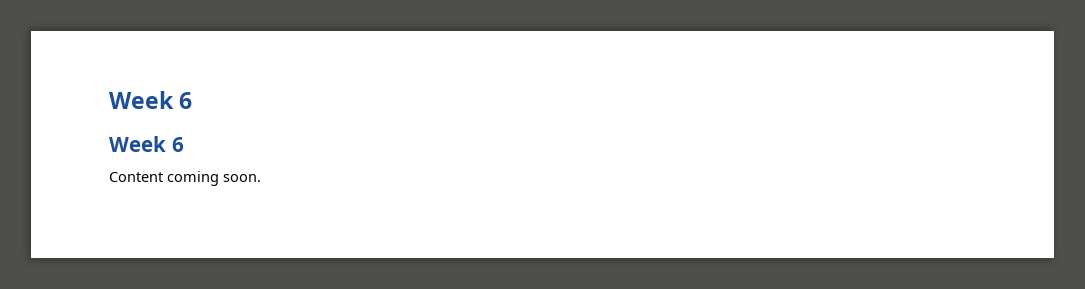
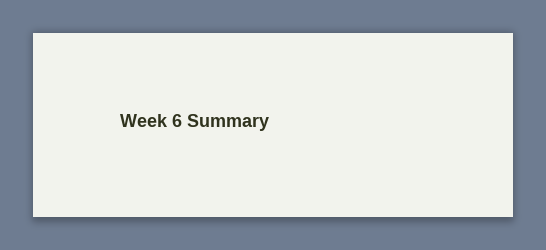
[109,91,193,109] [109,136,184,152] [109,171,261,186] Week 6 // Week 6 // Content coming soon. -> [120,114,269,131] Week 6 Summary

